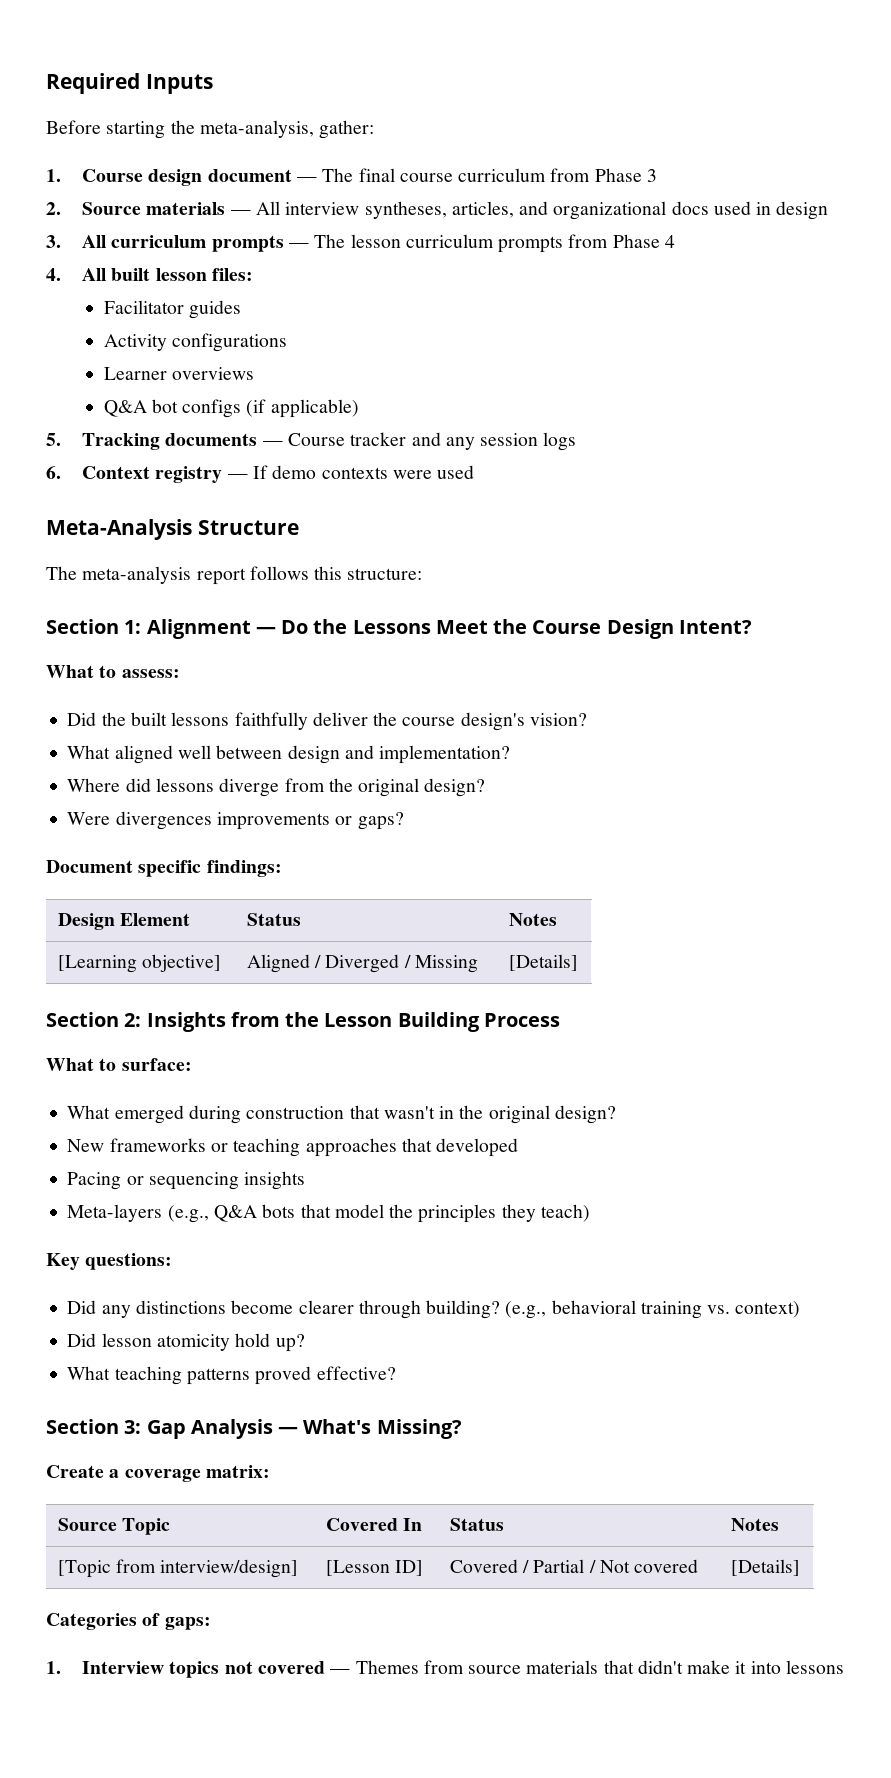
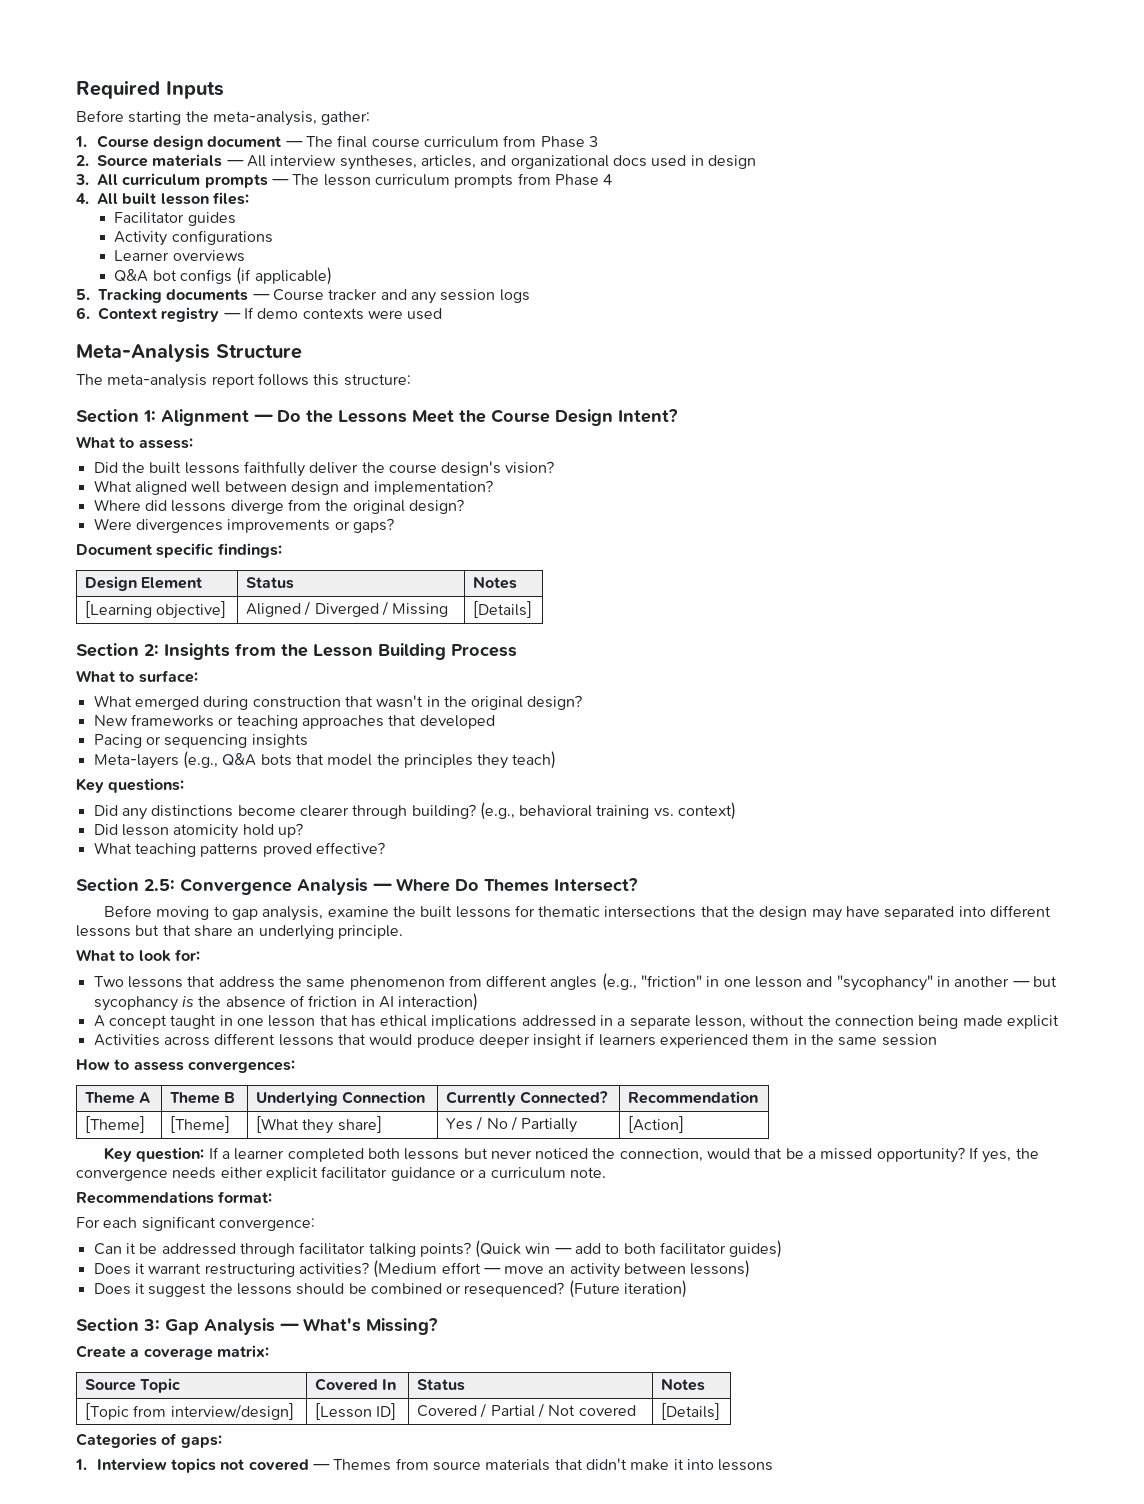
(396, 1373) none -> [76,878,638,895] [103,905,1052,921] [76,925,403,940] [76,949,200,962] [93,973,1058,991] [93,993,479,1011] [93,1015,1060,1029] [93,1033,937,1048] [76,1059,295,1073] [85,1092,151,1104] [170,1092,236,1104] [256,1091,426,1106] [446,1091,609,1106] [628,1091,759,1104] [85,1116,146,1133] [170,1116,231,1133] [256,1116,382,1134] [446,1116,578,1133] [628,1116,685,1133] [103,1147,1039,1163] [76,1166,606,1181] [76,1191,273,1204] [76,1216,315,1231] [93,1240,783,1258] [93,1260,751,1278] [93,1280,688,1298] // Section 2.5: Convergence Analysis — Where Do Themes Intersect? // Before moving to gap analysis, examine the built lessons for thematic intersections that the design may have separated into different lessons but that share an underlying principle. // What to look for: // Two lessons that address the same phenomenon from different angles (e.g., "friction" in one lesson and "sycophancy" in another — but sycophancy is the absence of friction in AI interaction) // A concept taught in one lesson that has ethical implications addressed in a separate lesson, without the connection being made explicit // Activities across different lessons that would produce deeper insight if learners experienced them in the same session // How to assess convergences: // Theme A | Theme B | Underlying Connection | Currently Connected? | Recommendation // [Theme] | [Theme] | [What they share] | Yes / No / Partially | [Action] // Key question: If a learner completed both lessons but never noticed the connection, would that be a missed opportunity? If yes, the convergence needs either explicit facilitator guidance or a curriculum note. // Recommendations format: // For each significant convergence: // Can it be addressed through facilitator talking points? (Quick win — add to both facilitator guides) // Does it warrant restructuring activities? (Medium effort — move an activity between lessons) // Does it suggest the lessons should be combined or resequenced? (Future iteration)

